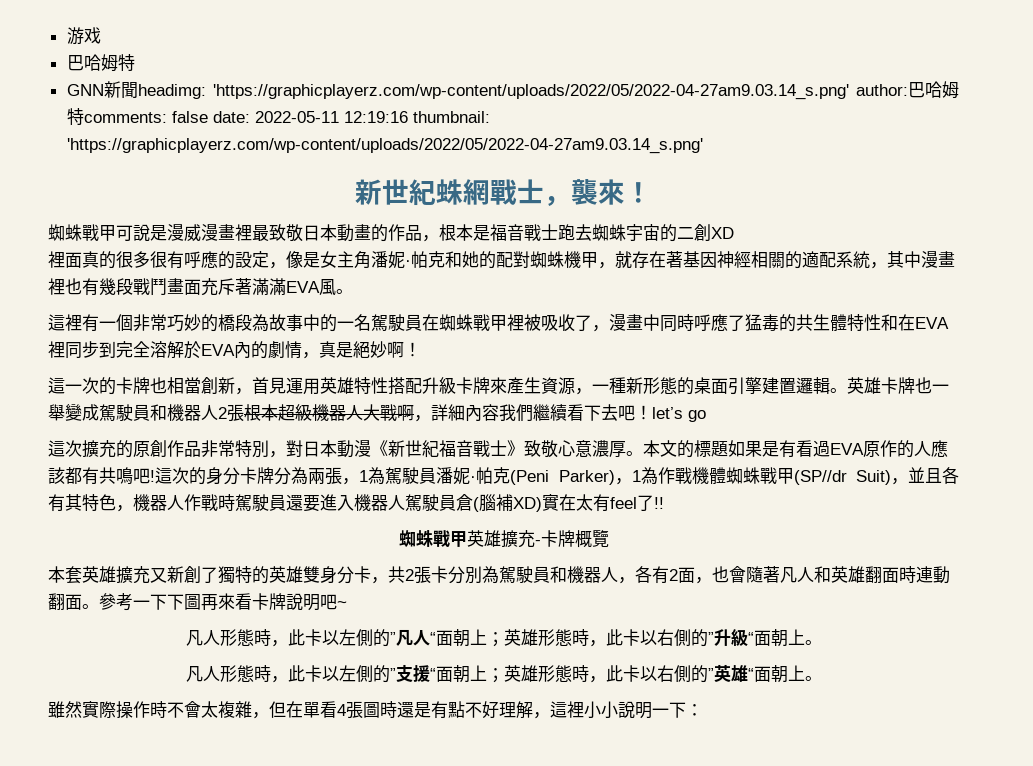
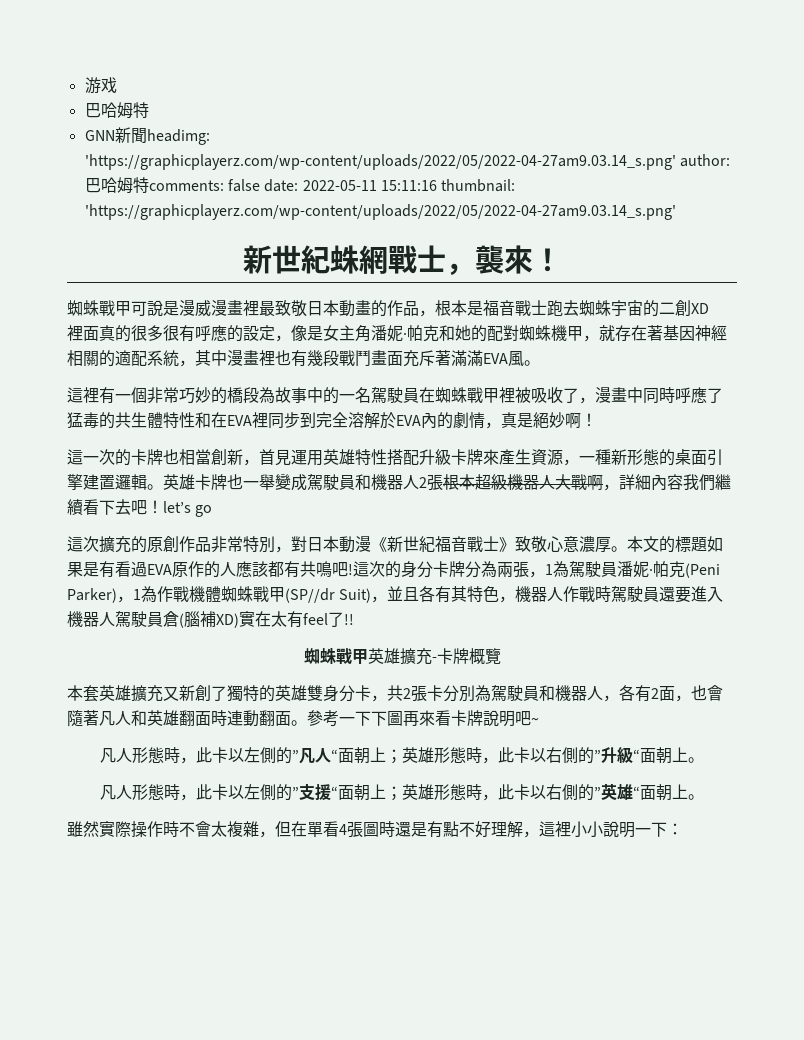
[343,111,408,123] 12:19:16 -> [380,180,437,191] 15:11:16

